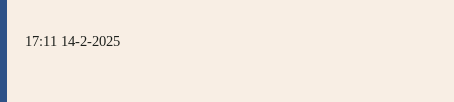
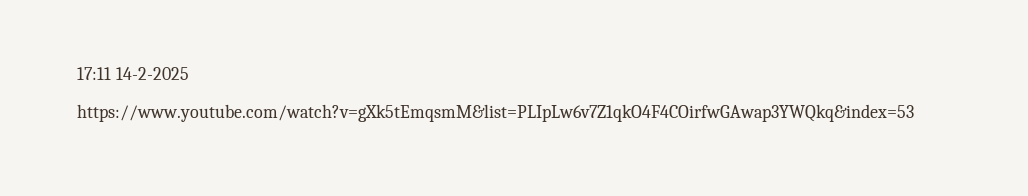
(120, 41) none -> [77,104,914,122] // https://www.youtube.com/watch?v=gXk5tEmqsmM&list=PLIpLw6v7Z1qkO4F4COirfwGAwap3YWQkq&index=53

